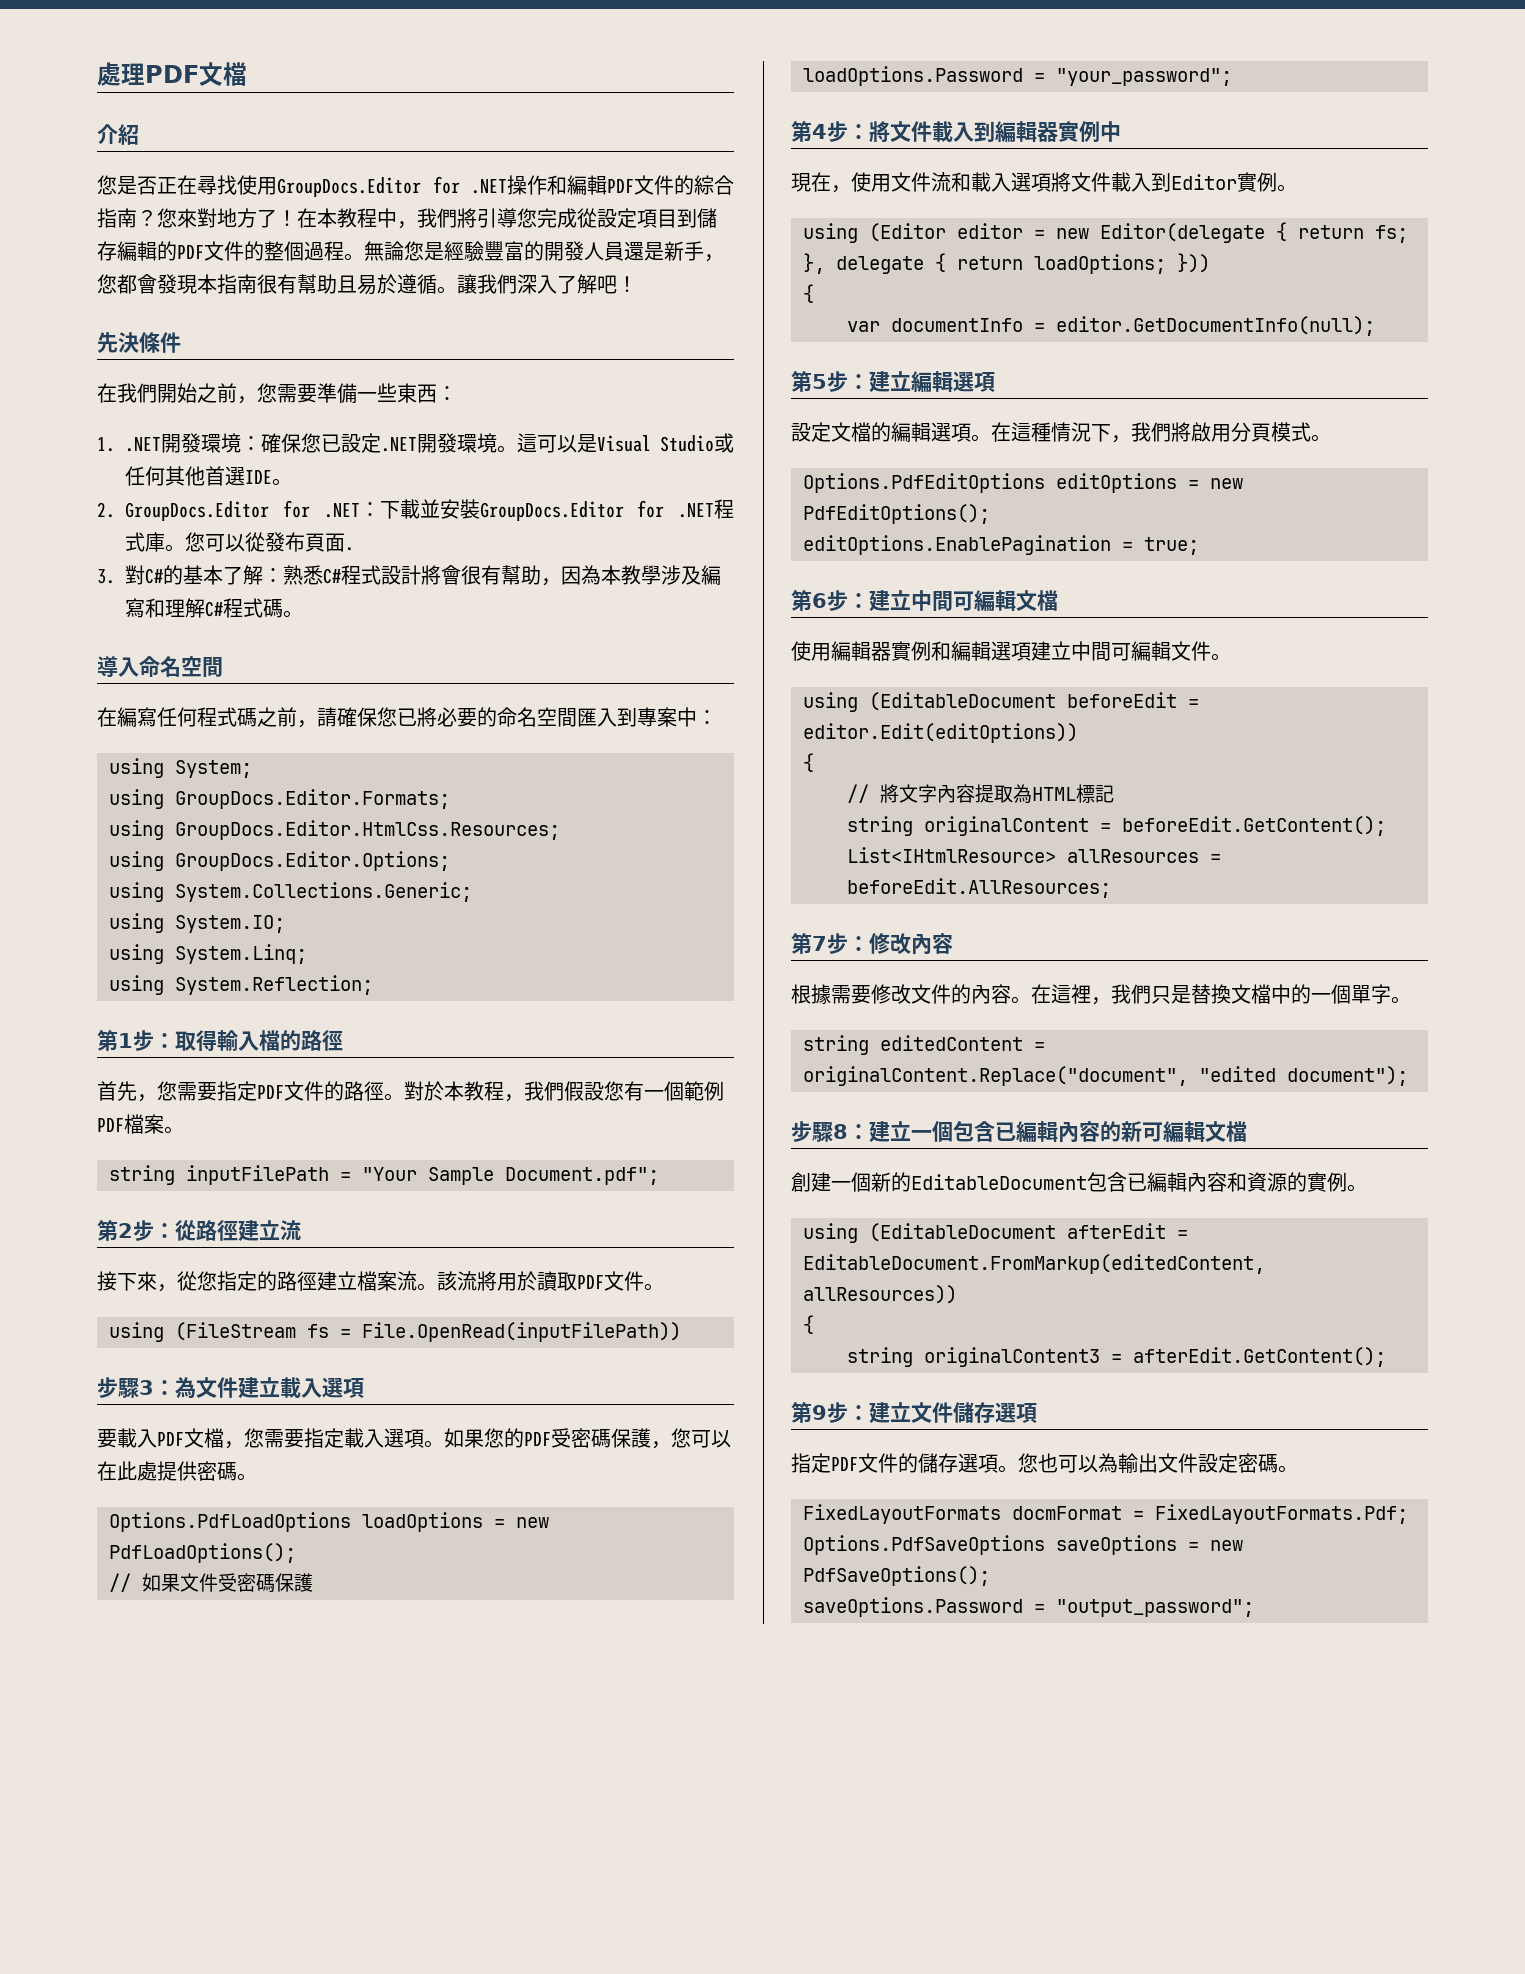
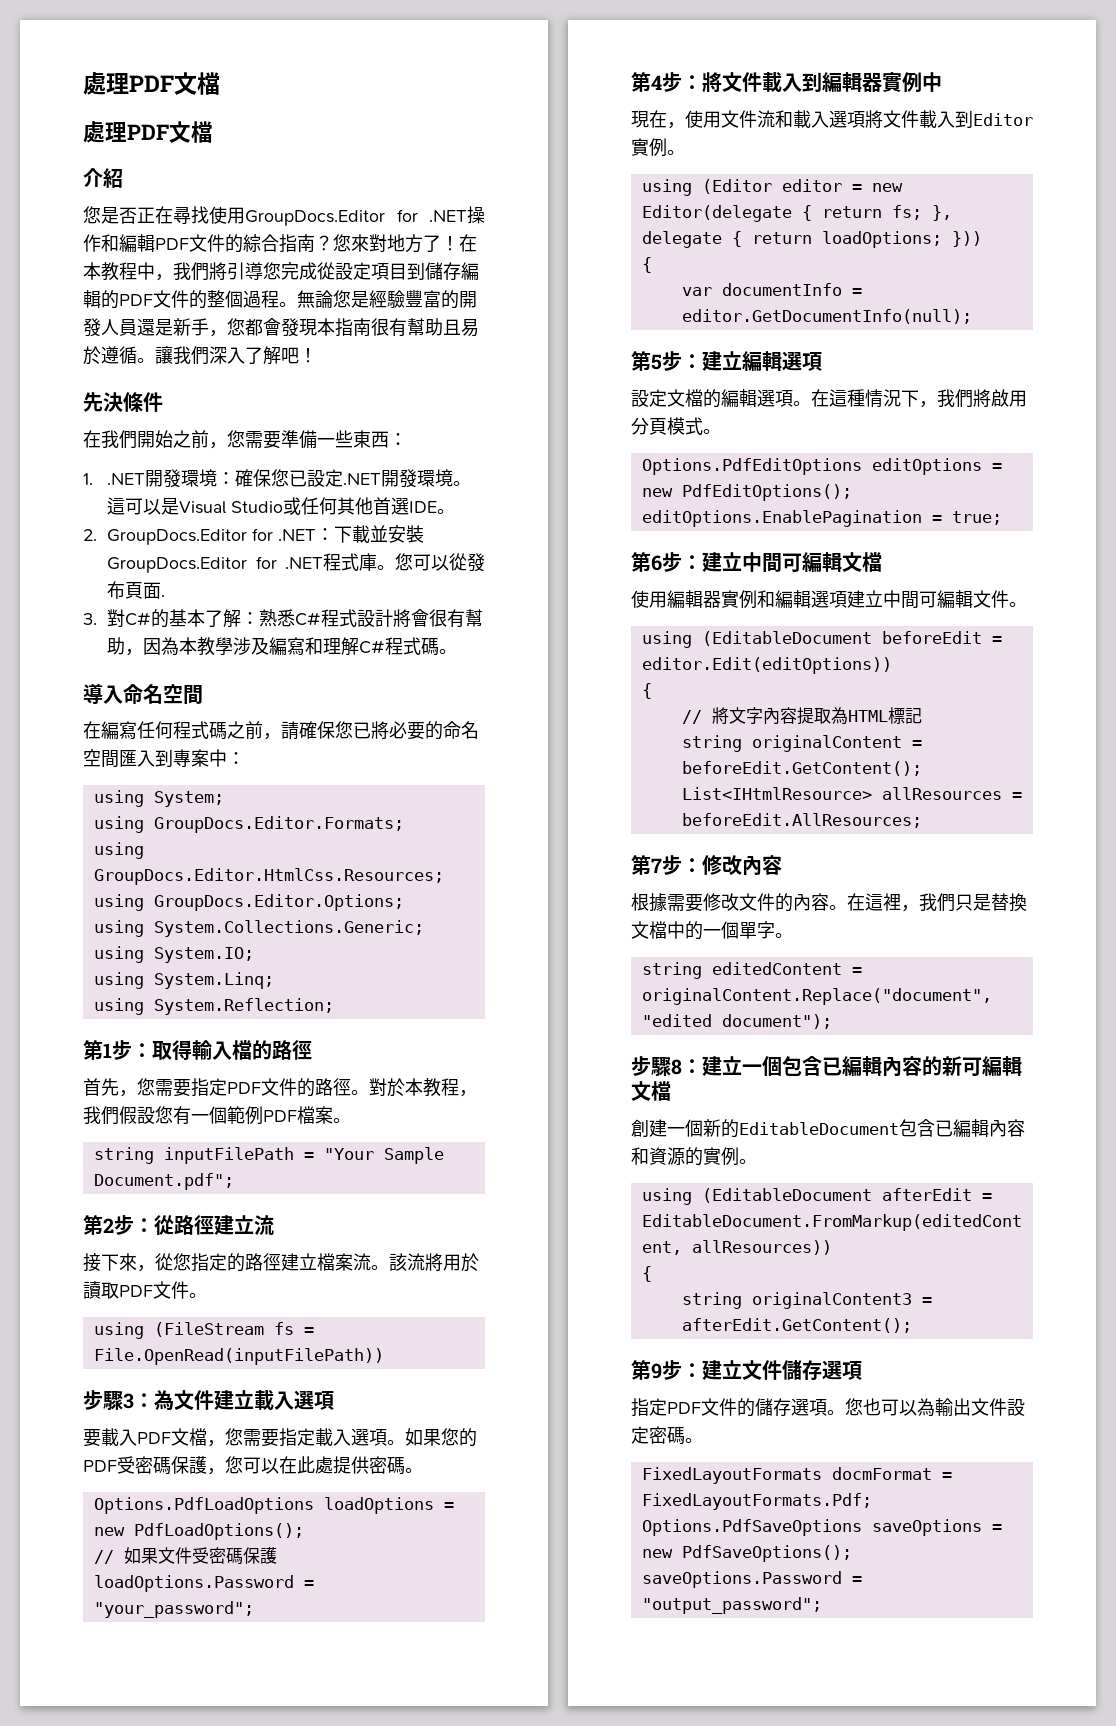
[97,62,247,86] 處理PDF文檔 -> [83,72,220,95] [83,121,213,143] 處理PDF文檔 // 處理PDF文檔

